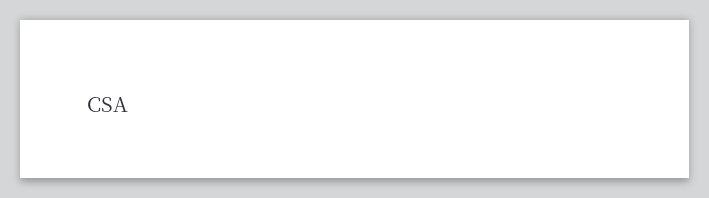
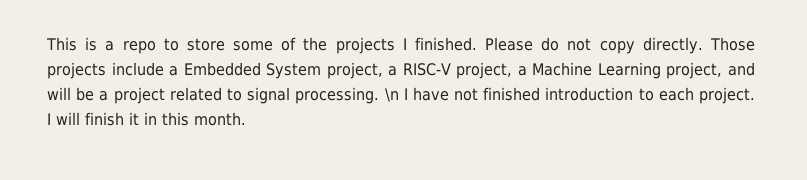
[87,97,128,112] CSA -> [46,37,755,54] [47,62,755,79] [47,87,755,104] [47,112,246,126] This is a repo to store some of the projects I finished. Please do not copy directly. Those projects include a Embedded System project, a RISC-V project, a Machine Learning project, and will be a project related to signal processing. \n I have not finished introduction to each project. I will finish it in this month.

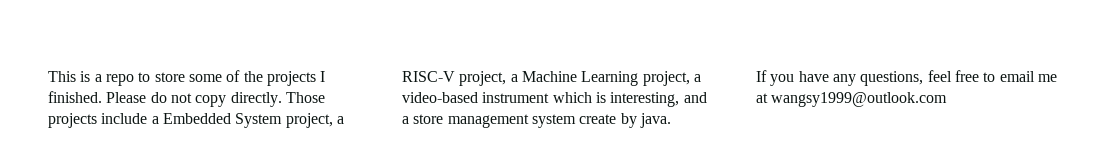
[727,62,755,76] [47,87,755,104] [47,112,246,126] and will be a project related to signal processing. \n I have not finished introduction to each project. I will finish it in this month. -> [693,74,701,82] [402,92,707,107] [402,113,671,128] [756,70,1057,86] [756,92,948,107] a video-based instrument which is interesting, and a store management system create by java. // If you have any questions, feel free to email me at wangsy1999@outlook.com

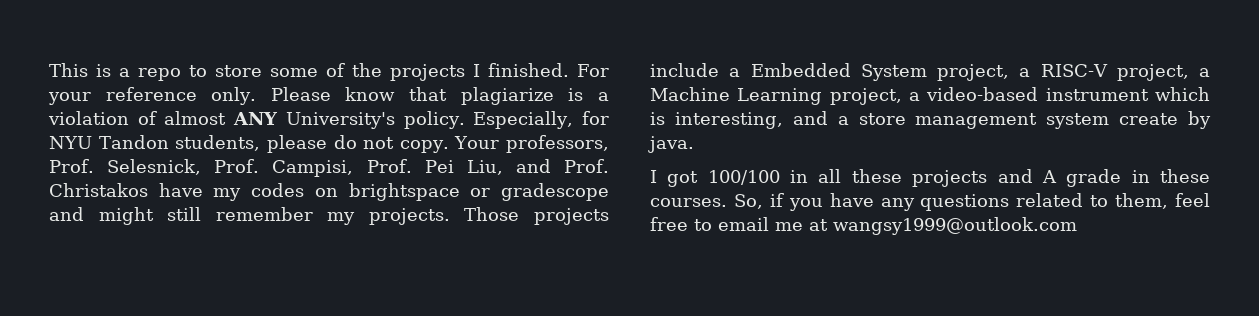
[106,92,282,107] Please do not copy directly. -> [577,64,610,77] [48,87,609,105] [48,111,609,129] [49,135,609,153] [49,159,609,177] [49,183,609,201] [49,207,450,225] For your reference only. Please know that plagiarize is a violation of almost ANY University's policy. Especially, for NYU Tandon students, please do not copy. Your professors, Prof. Selesnick, Prof. Campisi, Prof. Pei Liu, and Prof. Christakos have my codes on brightspace or gradescope and might still remember my projects.
[756,70,924,86] If you have any questions, -> [650,169,1210,187] [650,193,1169,211] I got 100/100 in all these projects and A grade in these courses. So, if you have any questions related to them,

